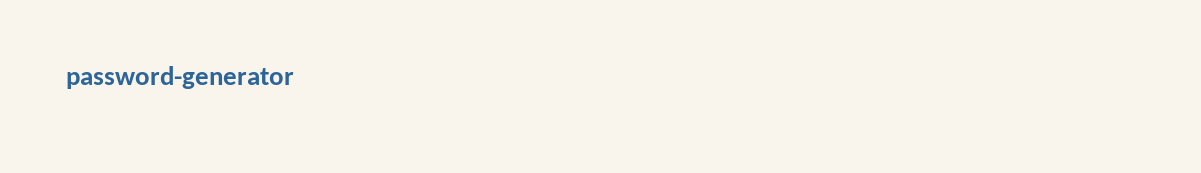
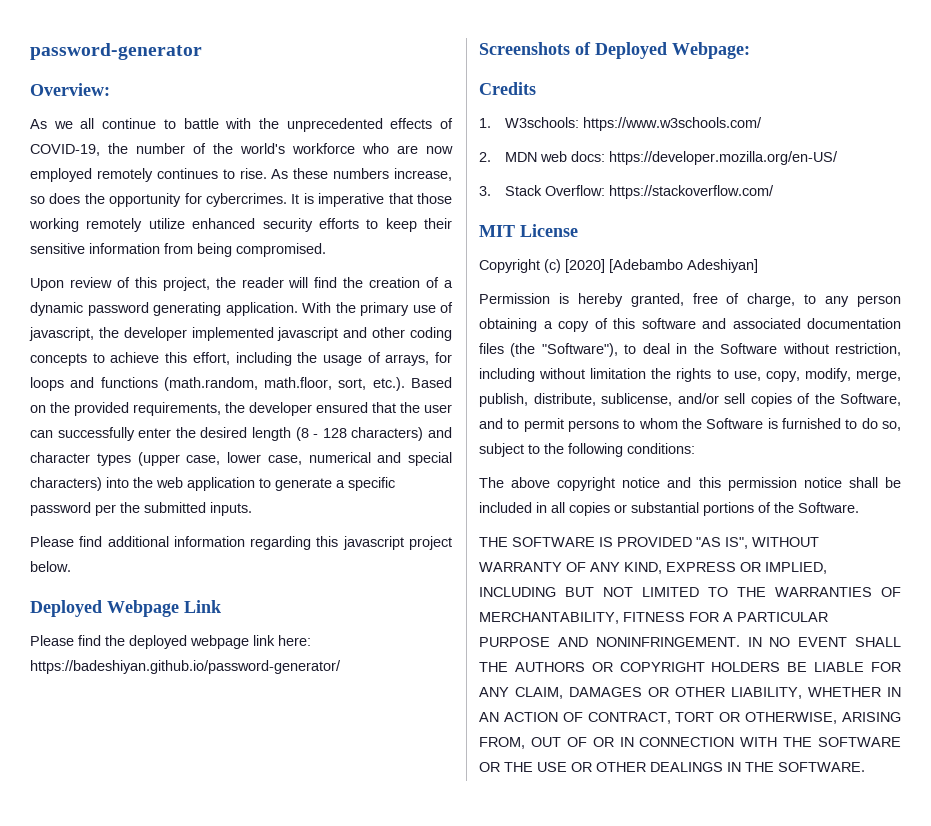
(294, 77) none -> [30,83,110,96] [30,118,453,132] [30,143,453,156] [30,168,452,182] [30,193,452,207] [29,218,452,232] [30,243,326,257] [30,277,454,291] [30,302,453,316] [29,327,452,341] [30,352,452,366] [30,377,452,391] [30,402,452,416] [30,427,453,441] [30,452,452,466] [30,477,395,491] [30,502,252,516] [30,536,452,550] [30,561,71,572] [30,600,221,617] [30,635,311,649] [30,660,341,674] [479,42,750,59] [479,82,536,95] [479,117,763,131] [479,151,839,165] [479,185,775,199] [479,224,578,237] [479,259,758,273] [479,293,902,307] [479,318,901,332] [479,343,902,357] [479,368,901,382] [479,393,901,407] [479,418,901,432] [479,443,695,457] [479,477,901,491] [479,502,859,516] [479,537,819,549] [479,562,827,574] [479,587,901,597] [479,612,828,624] [479,637,901,647] [479,662,901,672] [479,687,901,699] [479,712,901,724] [479,737,901,749] [479,762,865,772] // Overview: // As we all continue to battle with the unprecedented effects of COVID-19, the number of the world's workforce who are now employed remotely continues to rise. As these numbers increase, so does the opportunity for cybercrimes. It is imperative that those working remotely utilize enhanced security efforts to keep their sensitive information from being compromised. // Upon review of this project, the reader will find the creation of a dynamic password generating application. With the primary use of javascript, the developer implemented javascript and other coding concepts to achieve this effort, including the usage of arrays, for loops and functions (math.random, math.floor, sort, etc.). Based on the provided requirements, the developer ensured that the user can successfully enter the desired length (8 - 128 characters) and character types (upper case, lower case, numerical and special characters) into the web application to generate a specific password per the submitted inputs. // Please find additional information regarding this javascript project below. // Deployed Webpage Link // Please find the deployed webpage link here: https://badeshiyan.github.io/password-generator/ // Screenshots of Deployed Webpage: // Credits // 1. W3schools: https://www.w3schools.com/ // 2. MDN web docs: https://developer.mozilla.org/en-US/ // 3. Stack Overflow: https://stackoverflow.com/ // MIT License // Copyright (c) [2020] [Adebambo Adeshiyan] // Permission is hereby granted, free of charge, to any person obtaining a copy of this software and associated documentation files (the "Software"), to deal in the Software without restriction, including without limitation the rights to use, copy, modify, merge, publish, distribute, sublicense, and/or sell copies of the Software, and to permit persons to whom the Software is furnished to do so, subject to the following conditions: // The above copyright notice and this permission notice shall be included in all copies or substantial portions of the Software. // THE SOFTWARE IS PROVIDED "AS IS", WITHOUT WARRANTY OF ANY KIND, EXPRESS OR IMPLIED, INCLUDING BUT NOT LIMITED TO THE WARRANTIES OF MERCHANTABILITY, FITNESS FOR A PARTICULAR PURPOSE AND NONINFRINGEMENT. IN NO EVENT SHALL THE AUTHORS OR COPYRIGHT HOLDERS BE LIABLE FOR ANY CLAIM, DAMAGES OR OTHER LIABILITY, WHETHER IN AN ACTION OF CONTRACT, TORT OR OTHERWISE, ARISING FROM, OUT OF OR IN CONNECTION WITH THE SOFTWARE OR THE USE OR OTHER DEALINGS IN THE SOFTWARE.

